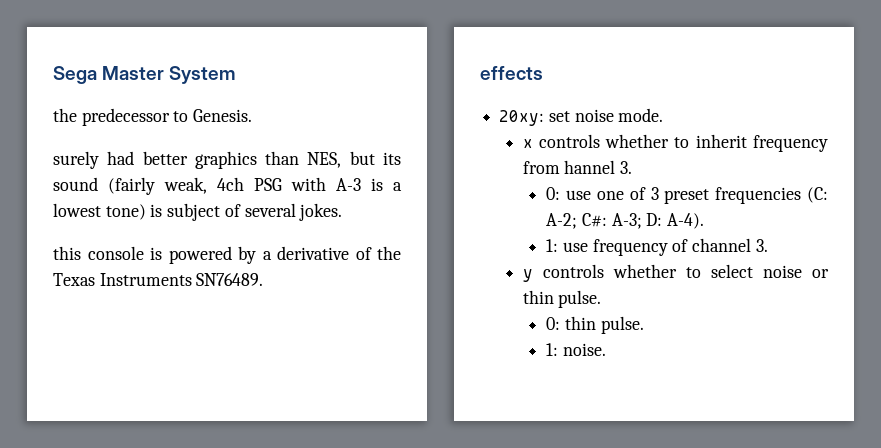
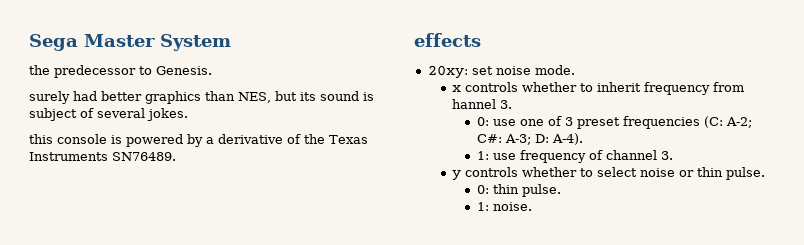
[108,177,402,195] [53,203,146,220] (fairly weak, 4ch PSG with A-3 is a lowest tone) -> (359, 96) none

